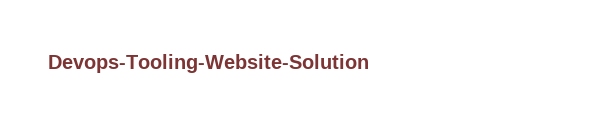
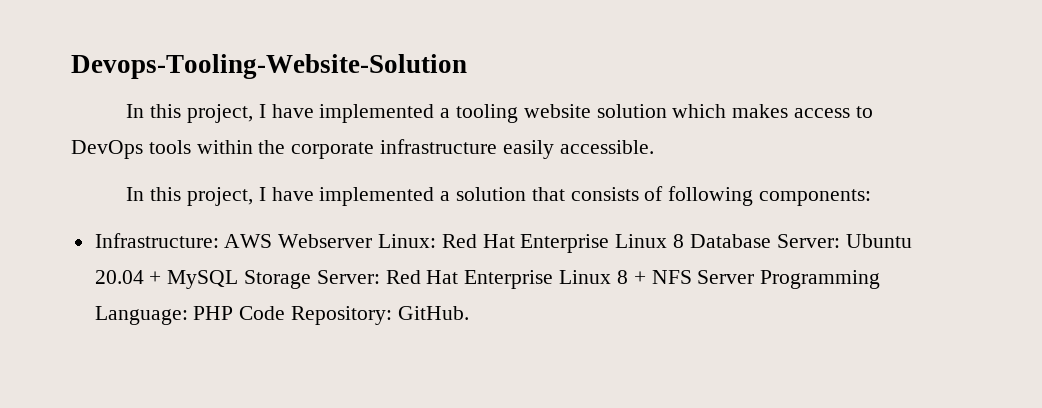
(369, 63) none -> [126,104,873,123] [71,139,654,159] [126,186,872,206] [94,233,912,253] [94,270,881,289] [94,306,469,325] // In this project, I have implemented a tooling website solution which makes access to DevOps tools within the corporate infrastructure easily accessible. // In this project, I have implemented a solution that consists of following components: // Infrastructure: AWS Webserver Linux: Red Hat Enterprise Linux 8 Database Server: Ubuntu 20.04 + MySQL Storage Server: Red Hat Enterprise Linux 8 + NFS Server Programming Language: PHP Code Repository: GitHub.

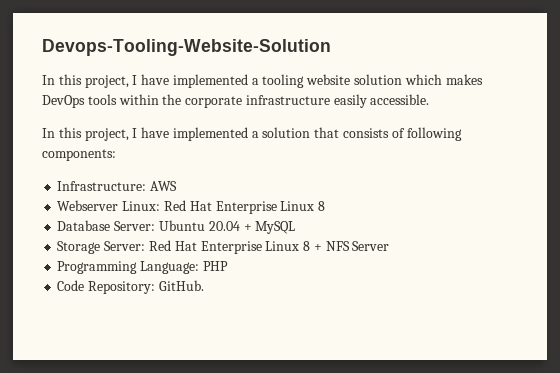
[794,106,873,118] access to -> (483, 79) none
(273, 241) none -> (178, 186) //
(685, 241) none -> (326, 206) //
(239, 279) none -> (296, 227) //
(755, 277) none -> (390, 246) //
(234, 313) none -> (228, 266) //

